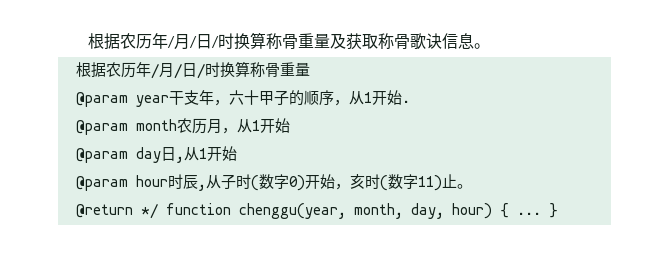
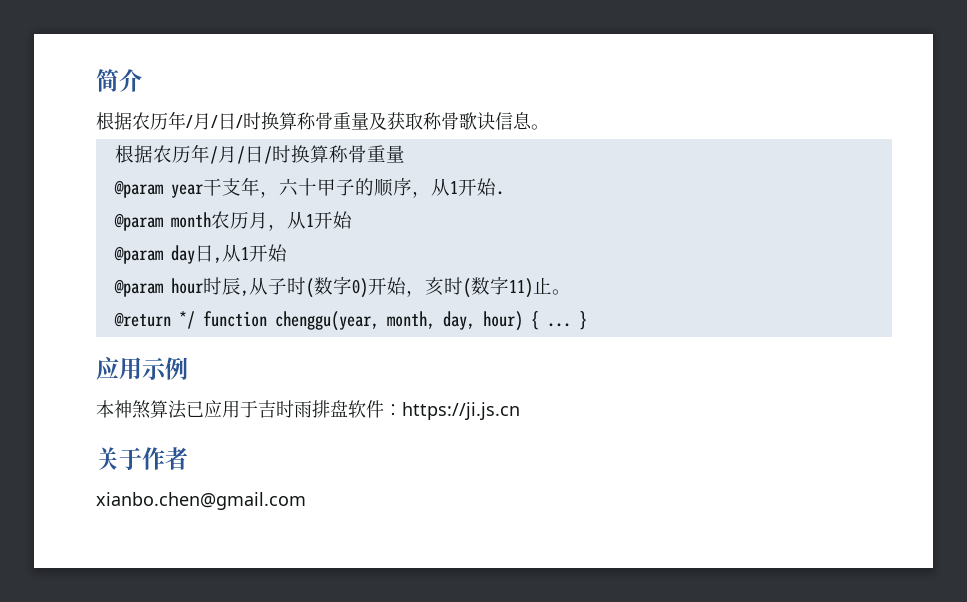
(88, 41) none -> [96,69,142,92] 简介 //
(558, 210) none -> [96,357,188,380] [96,400,520,420] [96,447,188,470] [96,492,306,510] // 应用示例 // 本神煞算法已应用于吉时雨排盘软件：https://ji.js.cn // 关于作者 // xianbo.chen@gmail.com

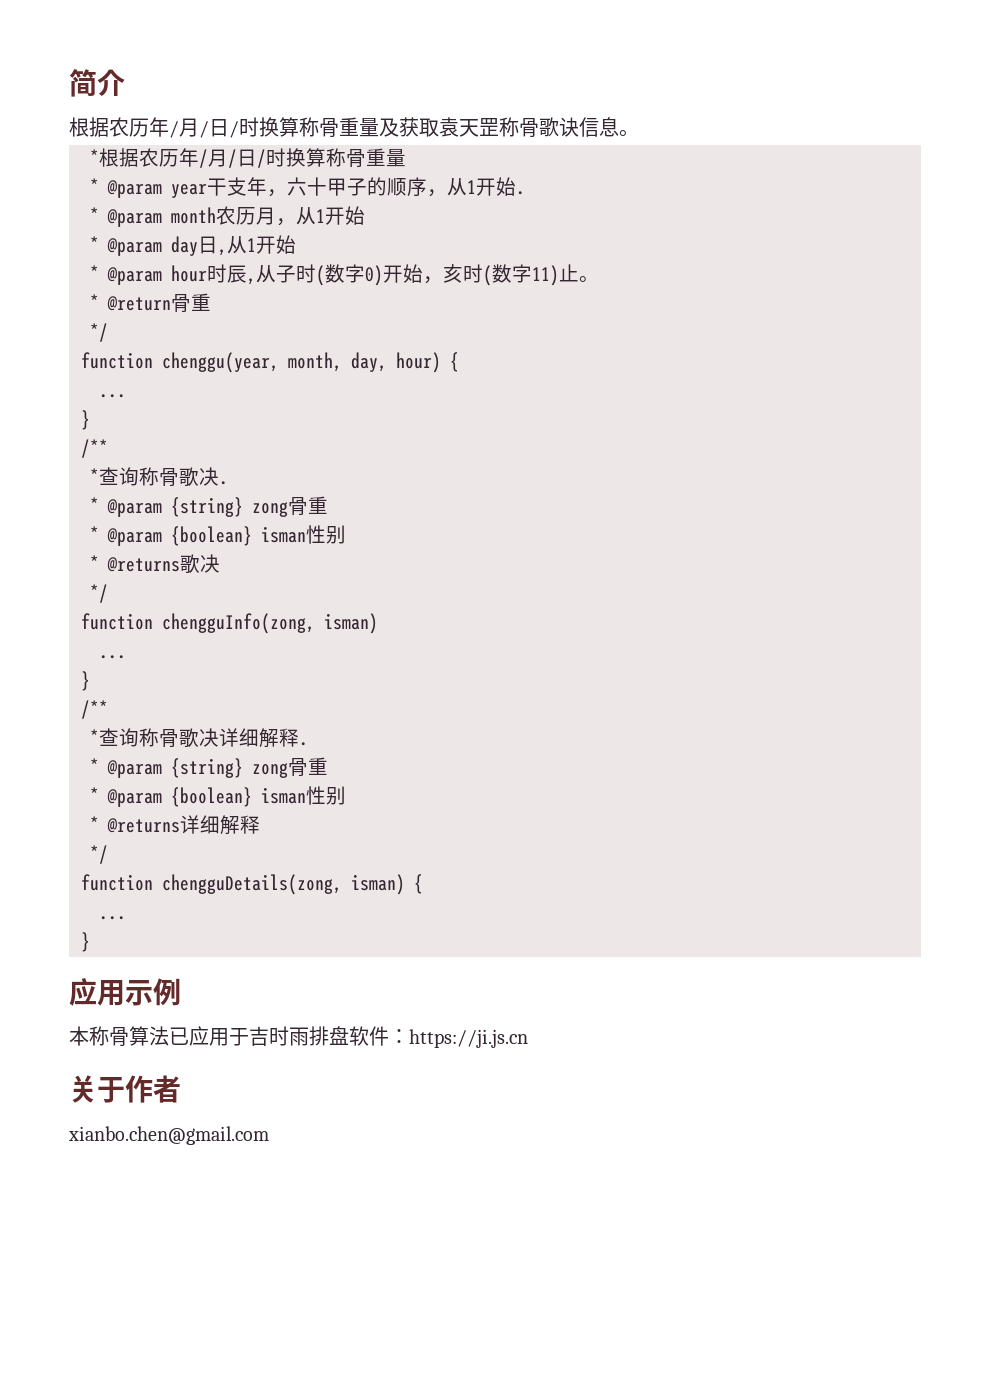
(423, 121) none -> [439,117,499,137] 袁天罡
(549, 127) none -> [90,149,99,165] *
(405, 154) none -> [90,178,99,194] *
(504, 193) none -> [90,207,99,223] *
(353, 220) none -> [90,236,99,252] *
(288, 253) none -> [90,265,99,281] *
[113,311,195,329] @return */ -> [90,293,211,312] [90,323,108,342] * @return骨重 // */ //
[546,323,571,327] ... -> [99,394,126,398] [81,410,90,430] [81,439,108,458] [90,467,228,487] [90,496,328,517] [90,525,346,546] [90,554,220,574] [90,584,108,603] [81,613,378,634] [99,655,126,659] [81,671,90,691] [81,700,108,719] [90,728,308,748] [90,757,328,778] [90,786,346,807] [90,815,260,835] [90,845,108,864] [81,874,423,895] [99,916,126,920] // ... // } // /** // *查询称骨歌决. // * @param {string} zong骨重 // * @param {boolean} isman性别 // * @returns歌决 // */ // function chengguInfo(zong, isman) // ... // } // /** // *查询称骨歌决详细解释. // * @param {string} zong骨重 // * @param {boolean} isman性别 // * @returns详细解释 // */ // function chengguDetails(zong, isman) { // ... //
[114,400,151,419] 神煞 -> [89,1026,129,1046] 称骨

